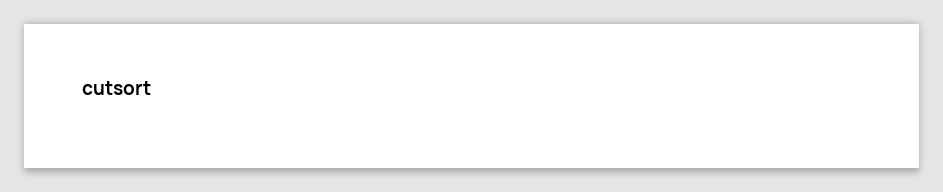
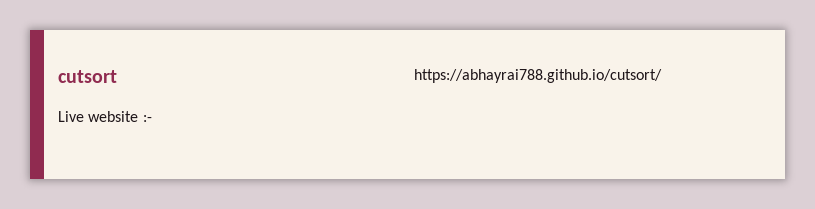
(151, 88) none -> [58,111,152,122] [414,69,662,83] // Live website :- https://abhayrai788.github.io/cutsort/

